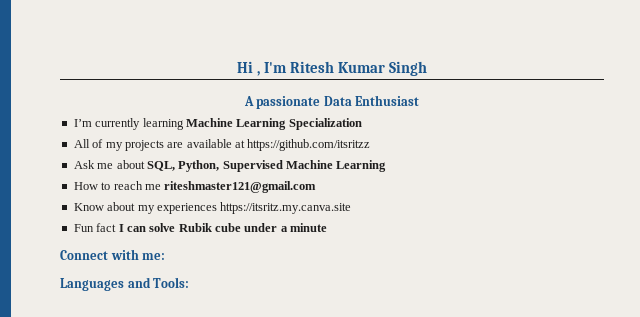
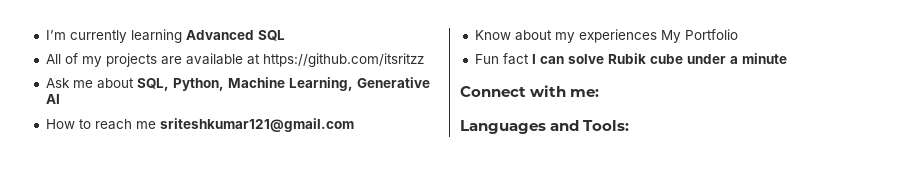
[236,61,428,76] [243,95,420,109] [73,118,362,130] Hi , I'm Ritesh Kumar Singh // A passionate Data Enthusiast // I’m currently learning Machine Learning Specialization -> [45,29,285,43] I’m currently learning Advanced SQL
[222,160,387,172] Supervised Machine Learning -> [227,77,430,91] [45,94,60,104] Machine Learning, Generative AI
[164,181,317,193] riteshmaster121@gmail.com -> [159,118,354,132] sriteshkumar121@gmail.com
[220,202,352,214] https://itsritz.my.canva.site -> [660,29,738,43] My Portfolio

